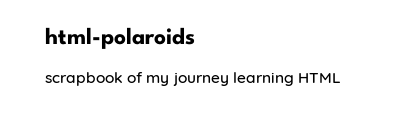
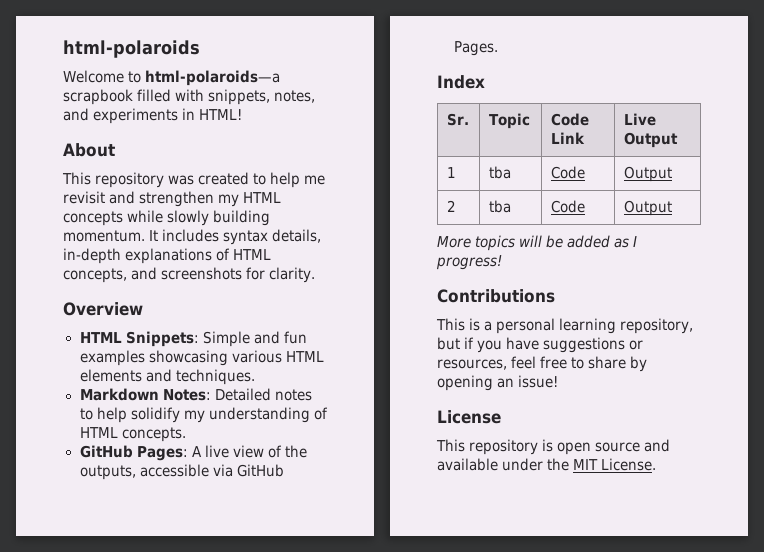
[45,72,341,86] scrapbook of my journey learning HTML -> [63,70,281,86] [63,89,316,105] [63,108,243,124] [63,143,115,157] [62,172,326,188] [63,191,282,207] [63,210,271,226] [63,229,322,245] [63,248,272,264] [63,267,316,283] [63,302,143,316] [79,331,307,347] [79,350,324,366] [79,369,255,385] [79,388,312,401] [79,407,328,423] [79,427,186,442] [79,445,307,461] [79,464,284,480] [453,41,498,56] [437,75,485,89] [446,113,469,126] [488,113,530,129] [550,113,589,126] [550,132,585,144] [623,113,656,126] [623,132,678,148] [446,167,456,178] [488,166,511,179] [550,166,585,179] [623,166,672,182] [446,200,456,212] [488,200,511,213] [550,200,585,213] [623,200,672,216] [437,235,638,251] [436,255,502,270] [437,289,555,303] [436,318,694,334] [437,337,644,353] [437,356,648,372] [437,375,559,391] [437,410,501,424] [436,439,671,455] [437,458,657,471] Welcome to html-polaroids—a scrapbook filled with snippets, notes, and experiments in HTML! // About // This repository was created to help me revisit and strengthen my HTML concepts while slowly building momentum. It includes syntax details, in-depth explanations of HTML concepts, and screenshots for clarity. // Overview // HTML Snippets: Simple and fun examples showcasing various HTML elements and techniques. // Markdown Notes: Detailed notes to help solidify my understanding of HTML concepts. // GitHub Pages: A live view of the outputs, accessible via GitHub Pages. // Index // Sr. | Topic | Code Link | Live Output // 1 | tba | Code | Output // 2 | tba | Code | Output // More topics will be added as I progress! // Contributions // This is a personal learning repository, but if you have suggestions or resources, feel free to share by opening an issue! // License // This repository is open source and available under the MIT License.

